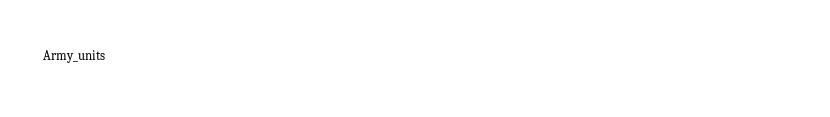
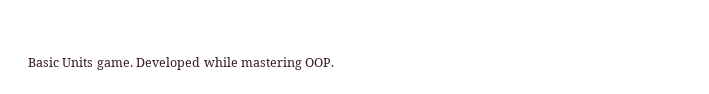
[43,50,105,63] Army_units -> [28,57,335,70] Basic Units game. Developed while mastering OOP.

